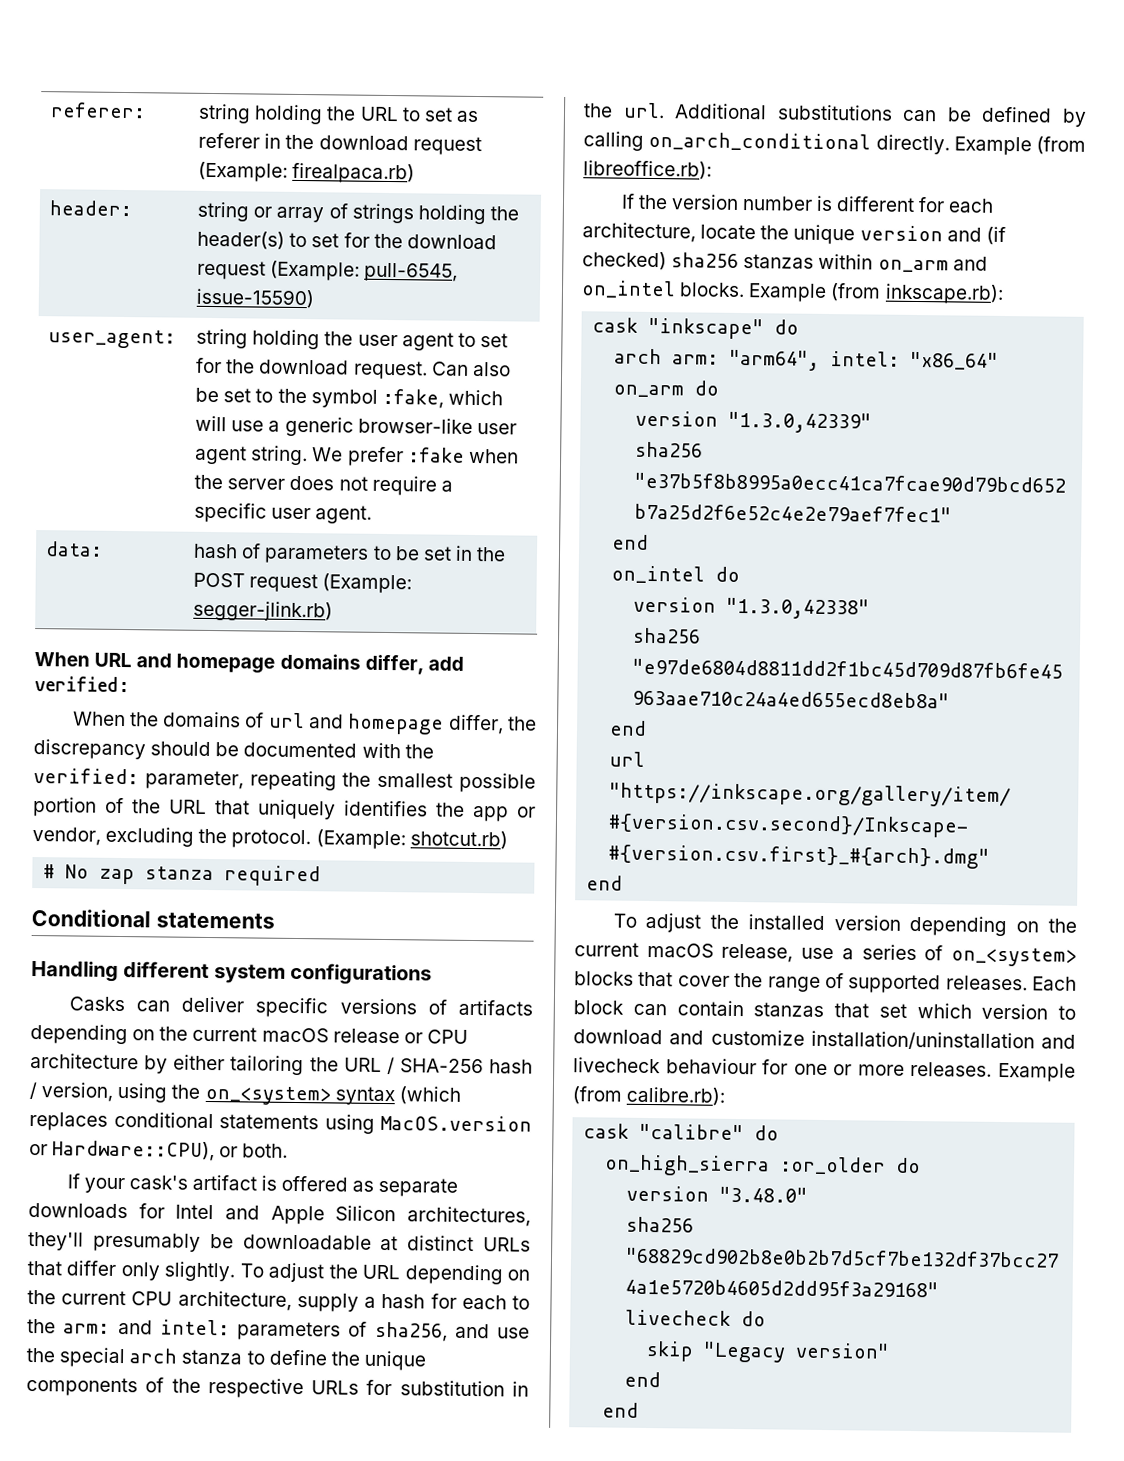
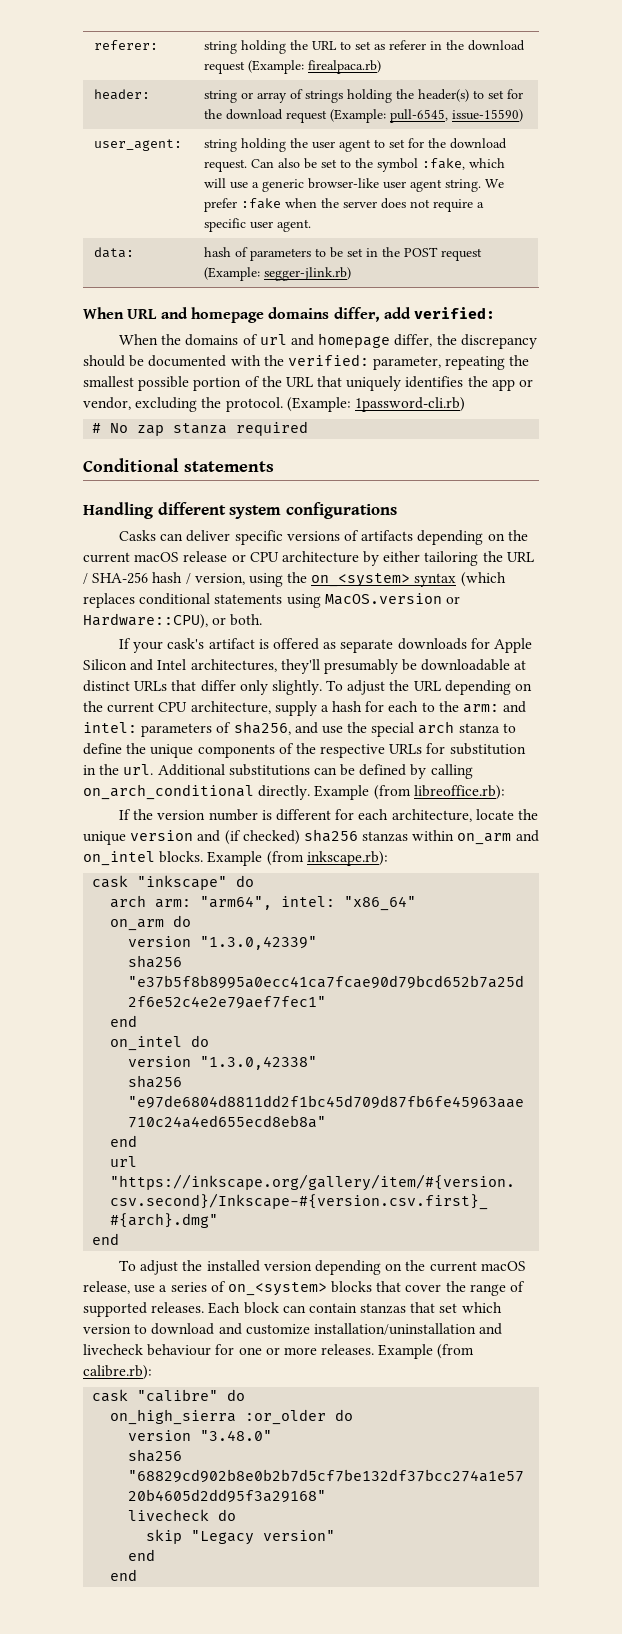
[409,830,508,850] shotcut.rb) -> [354,397,465,412] 1password-cli.rb)
[175,1204,397,1225] Intel and Apple Silicon -> [493,638,532,653] [83,659,187,671] Apple Silicon and Intel

